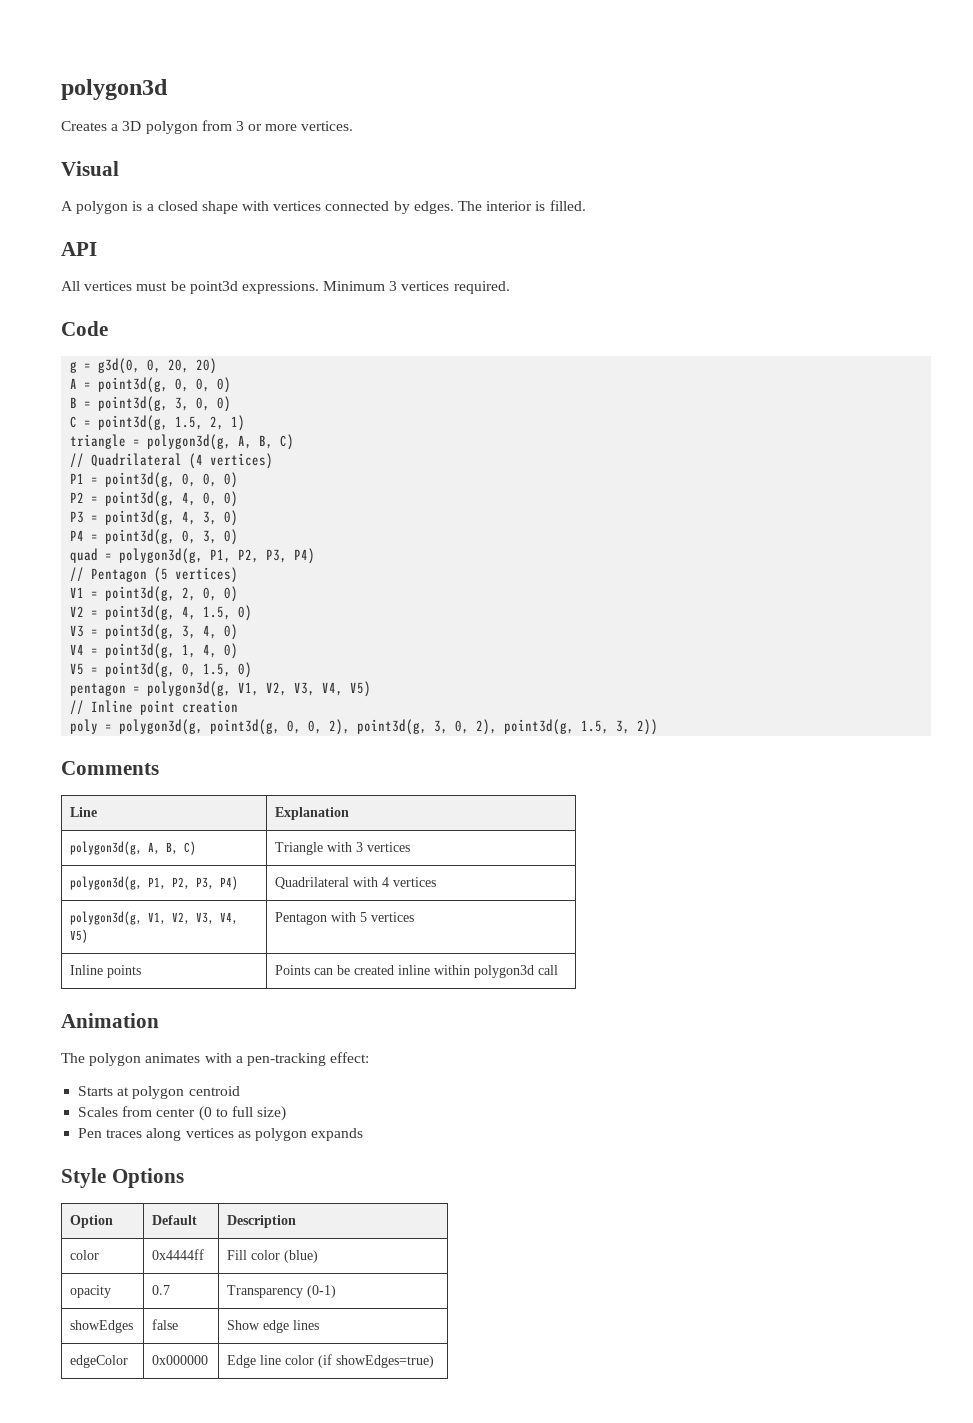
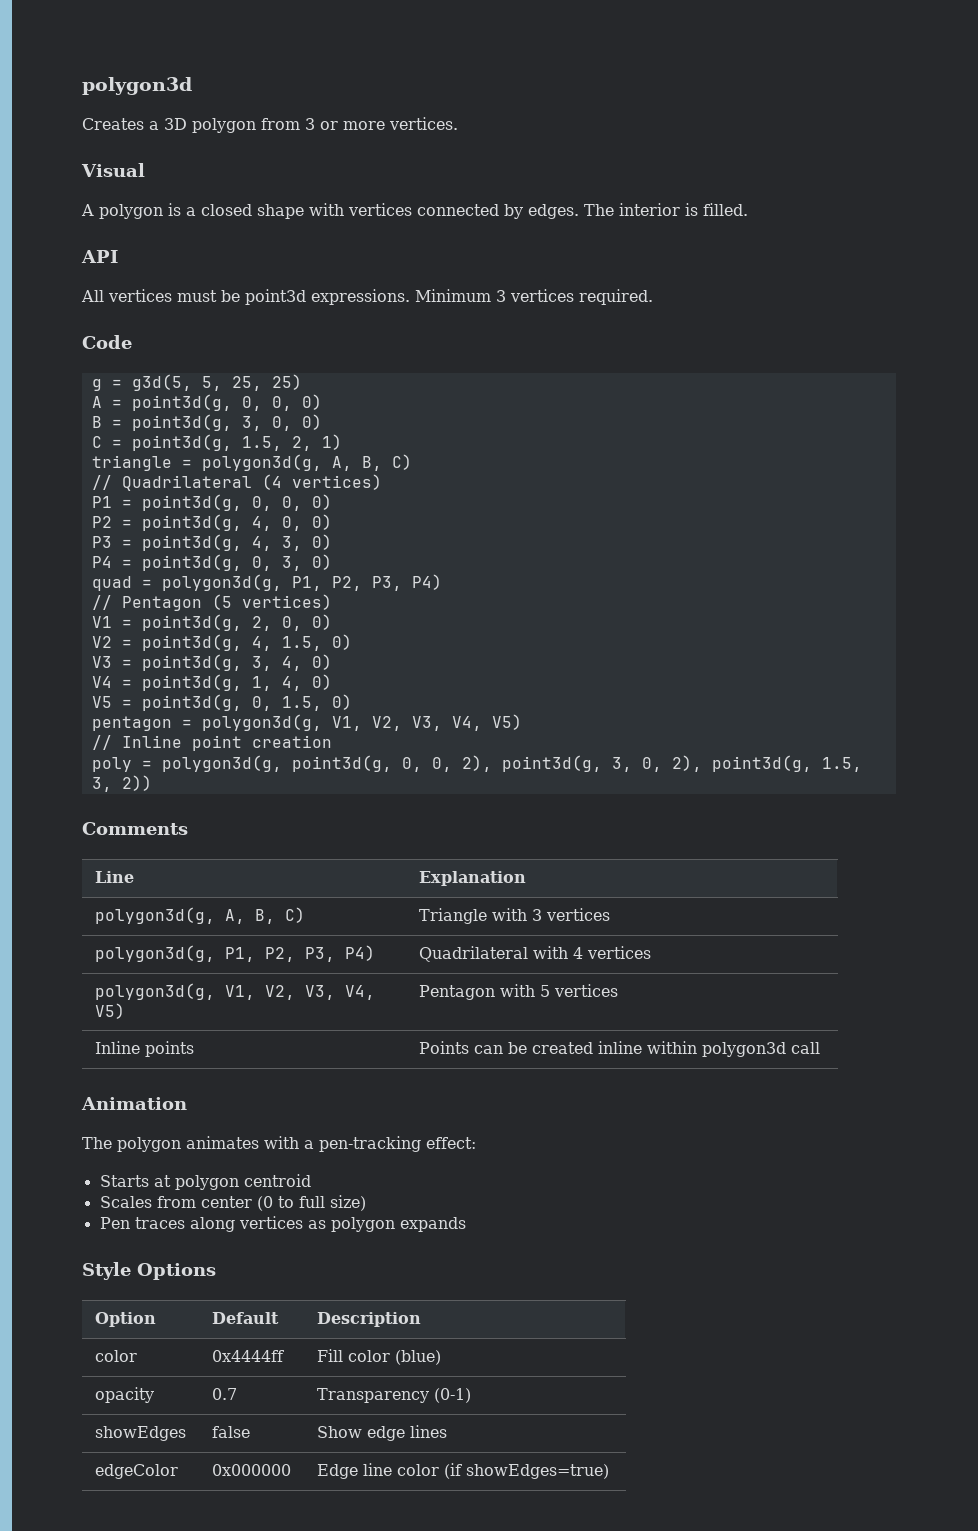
[98,358,218,374] g3d(0, 0, 20, 20) -> [131,374,302,391] g3d(5, 5, 25, 25)

